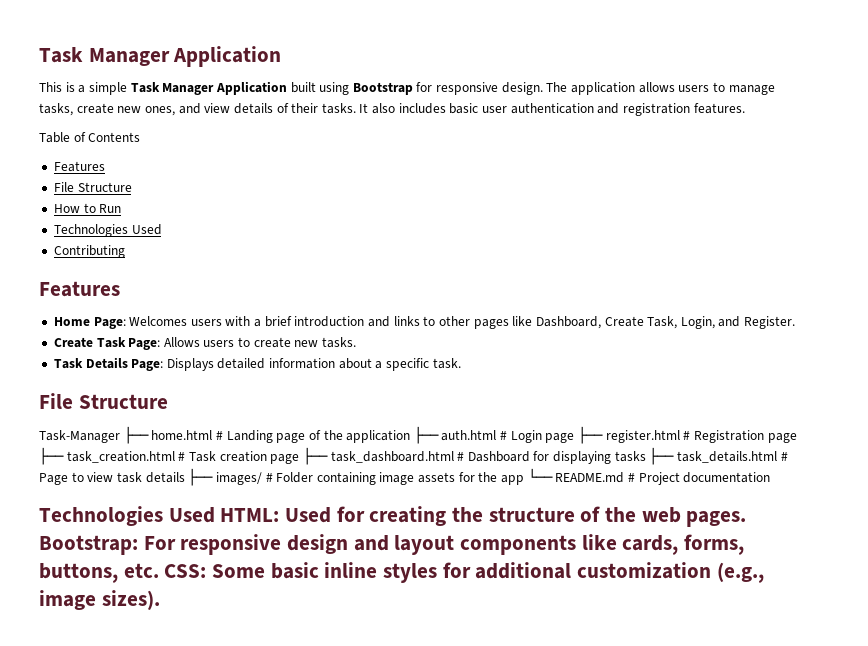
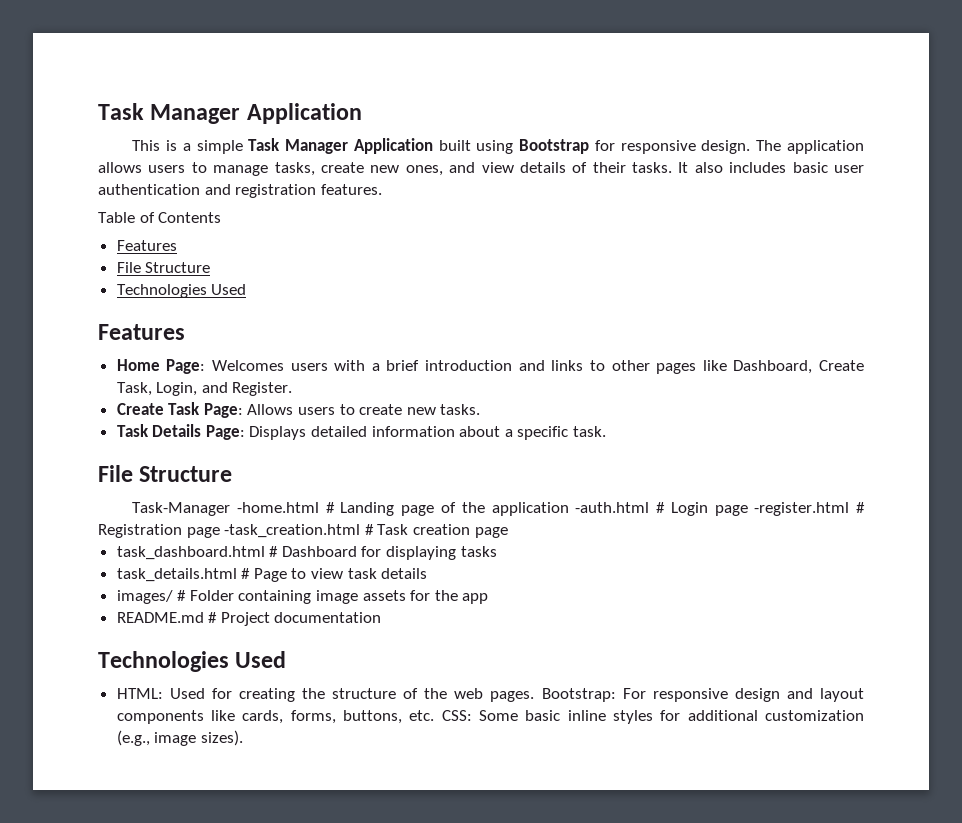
[53,203,122,213] [53,224,162,237] [53,245,125,258] // How to Run // Technologies Used // Contributing -> [116,284,247,298] // Technologies Used
[123,426,213,444] ├── home.html -> [236,502,319,513] -home.html
[413,426,497,444] ├── auth.html -> [575,502,650,513] -auth.html
[578,426,680,444] ├── register.html -> [754,502,850,516] -register.html
[39,447,175,465] ├── task_creation.html -> [224,524,361,538] -task_creation.html
[302,447,328,465] ├── -> (508, 532) //
[649,447,675,465] ├── -> (497, 551) //
[188,468,214,486] ├── -> (428, 573) //
[527,468,553,482] └── -> (489, 598) //
(215, 515) none -> (287, 659) //

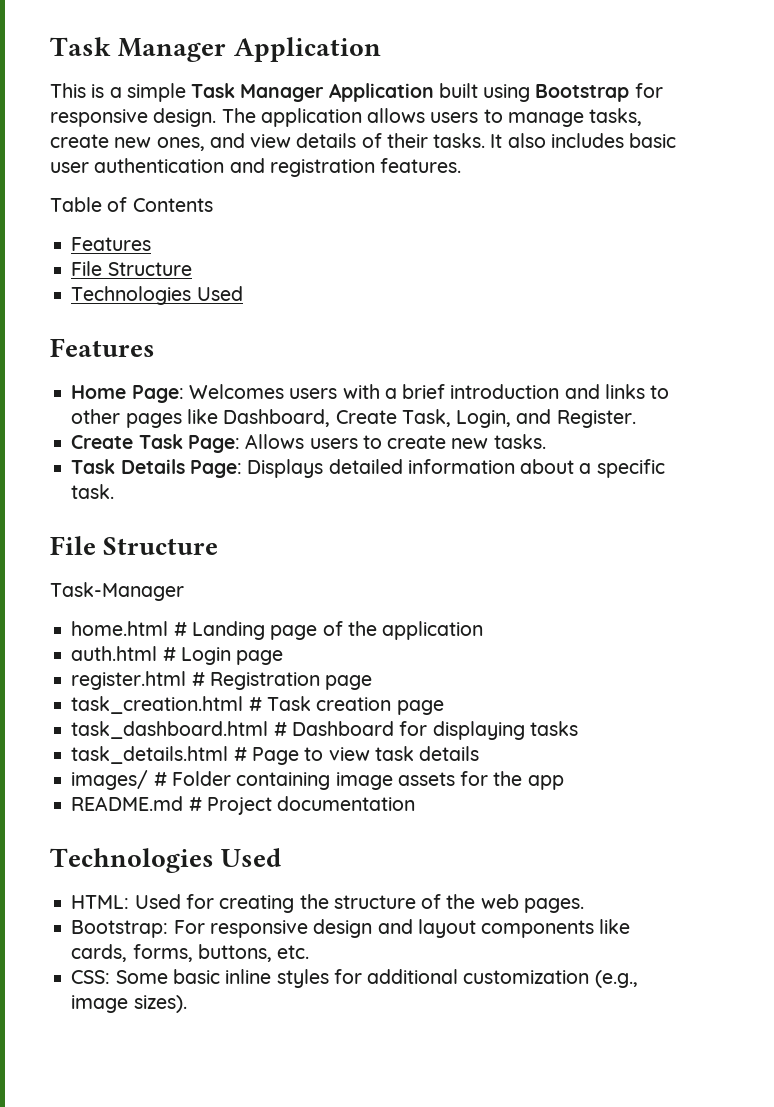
[236,502,319,513] -home.html -> [71,621,169,636] // home.html
[575,502,650,513] -auth.html -> [71,646,158,661] // auth.html
[754,502,850,516] -register.html -> [71,671,187,690] // register.html
[224,524,361,538] -task_creation.html -> [71,696,244,714] // task_creation.html
(535, 696) none -> (584, 905) //
(435, 715) none -> (310, 952) //

